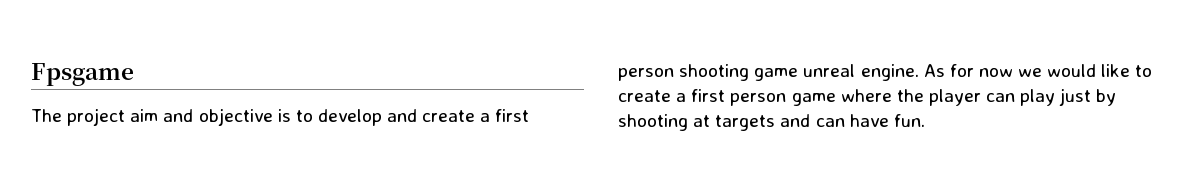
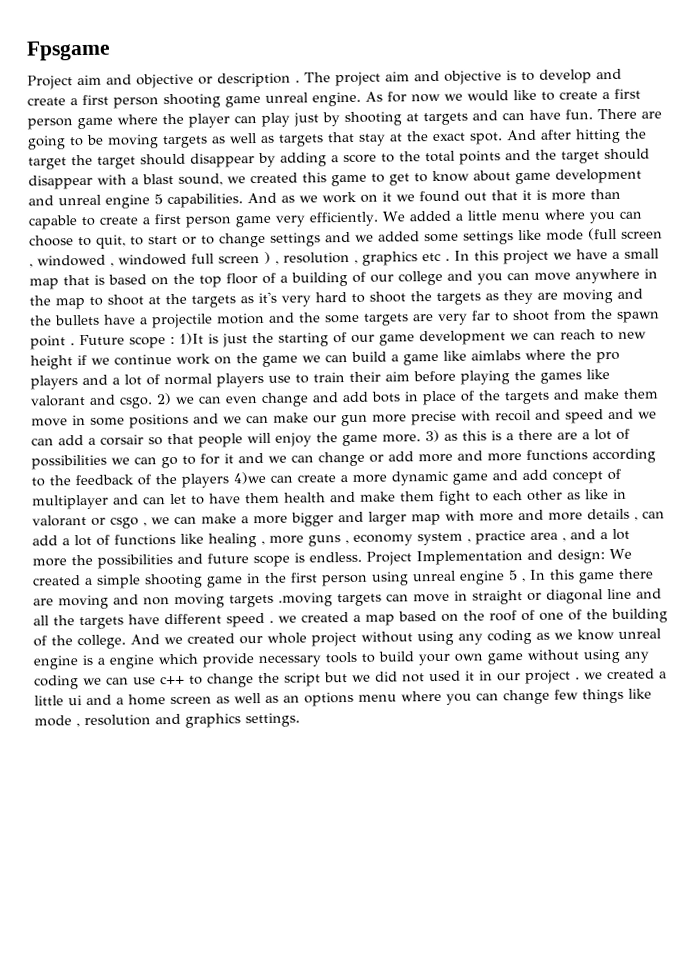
(134, 74) none -> [27,72,300,90] Project aim and objective or description .
(925, 120) none -> [597,108,662,120] [27,128,647,150] [28,148,650,170] [28,168,642,190] [28,188,621,209] [28,209,642,230] [29,227,663,249] [29,248,659,268] [29,268,658,290] [29,288,643,310] [30,309,660,329] [30,329,647,350] [30,349,620,370] [30,369,610,390] [30,388,658,409] [31,408,657,429] [31,428,630,448] [31,448,656,470] [31,468,621,488] [32,488,627,510] [32,508,665,529] [32,528,630,548] [32,548,632,569] [32,568,654,589] [33,588,662,610] [33,608,668,630] [33,628,661,650] [33,648,649,670] [34,668,667,690] [34,688,652,707] [34,712,300,728] There are going to be moving targets as well as targets that stay at the exact spot. And after hitting the target the target should disappear by adding a score to the total points and the target should disappear with a blast sound, we created this game to get to know about game development and unreal engine 5 capabilities. And as we work on it we found out that it is more than capable to create a first person game very efficiently. We added a little menu where you can choose to quit, to start or to change settings and we added some settings like mode (full screen , windowed , windowed full screen ) , resolution , graphics etc . In this project we have a small map that is based on the top floor of a building of our college and you can move anywhere in the map to shoot at the targets as it's very hard to shoot the targets as they are moving and the bullets have a projectile motion and the some targets are very far to shoot from the spawn point . Future scope : 1)It is just the starting of our game development we can reach to new height if we continue work on the game we can build a game like aimlabs where the pro players and a lot of normal players use to train their aim before playing the games like valorant and csgo. 2) we can even change and add bots in place of the targets and make them move in some positions and we can make our gun more precise with recoil and speed and we can add a corsair so that people will enjoy the game more. 3) as this is a there are a lot of possibilities we can go to for it and we can change or add more and more functions according to the feedback of the players 4)we can create a more dynamic game and add concept of multiplayer and can let to have them health and make them fight to each other as like in valorant or csgo , we can make a more bigger and larger map with more and more details , can add a lot of functions like healing , more guns , economy system , practice area , and a lot more the possibilities and future scope is endless. Project Implementation and design: We created a simple shooting game in the first person using unreal engine 5 , In this game there are moving and non moving targets .moving targets can move in straight or diagonal line and all the targets have different speed . we created a map based on the roof of one of the building of the college. And we created our whole project without using any coding as we know unreal engine is a engine which provide necessary tools to build your own game without using any coding we can use c++ to change the script but we did not used it in our project . we created a little ui and a home screen as well as an options menu where you can change few things like mode , resolution and graphics settings.

